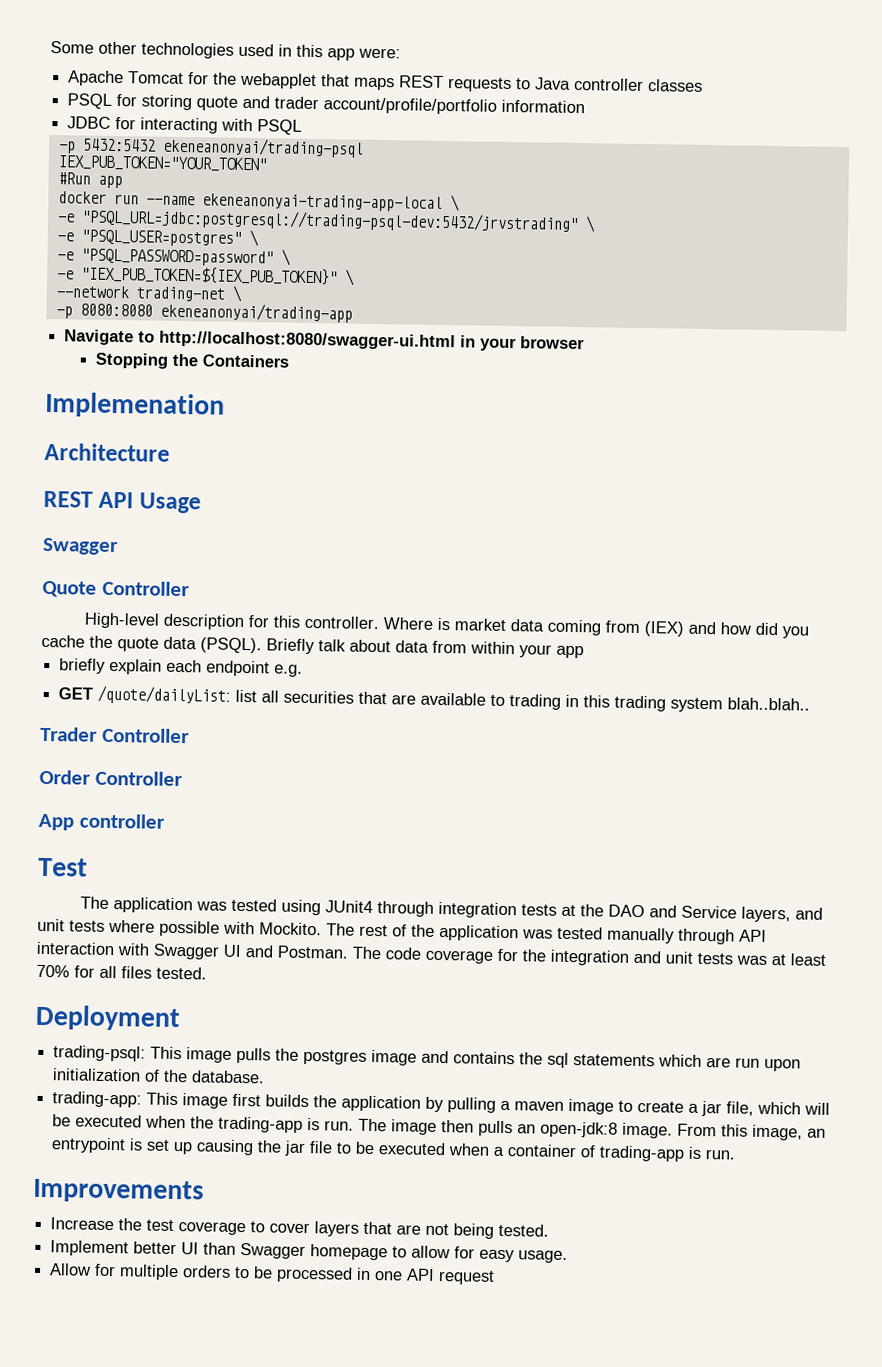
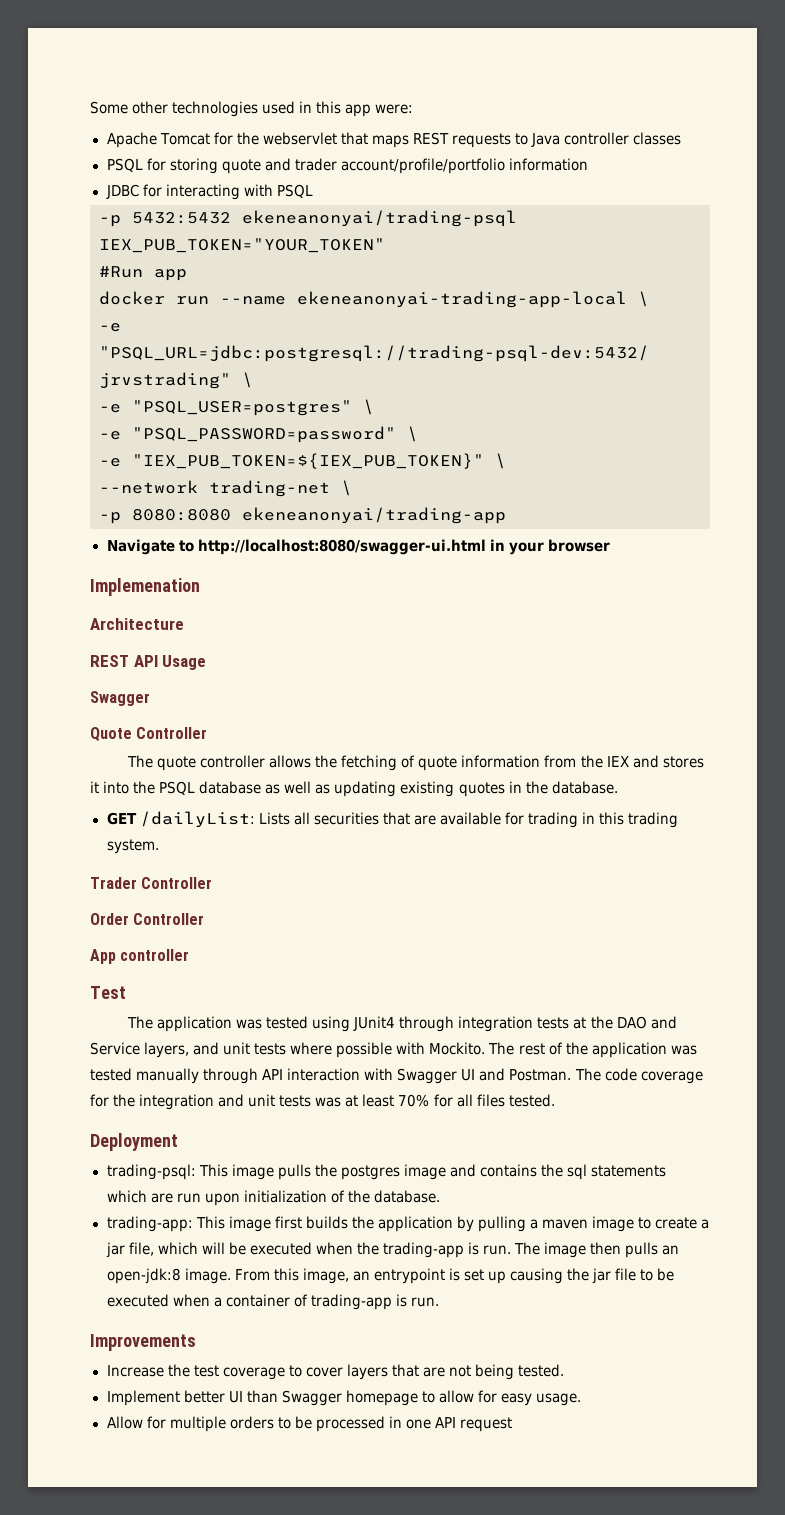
[240,72,318,90] webapplet -> [262,132,337,145] webservlet
[95,352,290,369] // Stopping the Containers -> (610, 545) none
[83,612,809,639] [41,634,584,659] [59,658,304,677] High-level description for this controller. Where is market data coming from (IEX) and how did you cache the quote data (PSQL). Briefly talk about data from within your app // briefly explain each endpoint e.g. -> [127,755,704,771] [90,781,618,797] The quote controller allows the fetching of quote information from the IEX and stores it into the PSQL database as well as updating existing quotes in the database.
[97,685,258,705] /quote/dailyList: list -> [139,811,290,828] /dailyList: Lists
[490,694,506,706] to -> [504,812,524,825] for
[670,697,811,713] system blah..blah.. -> [106,839,159,854] system.

